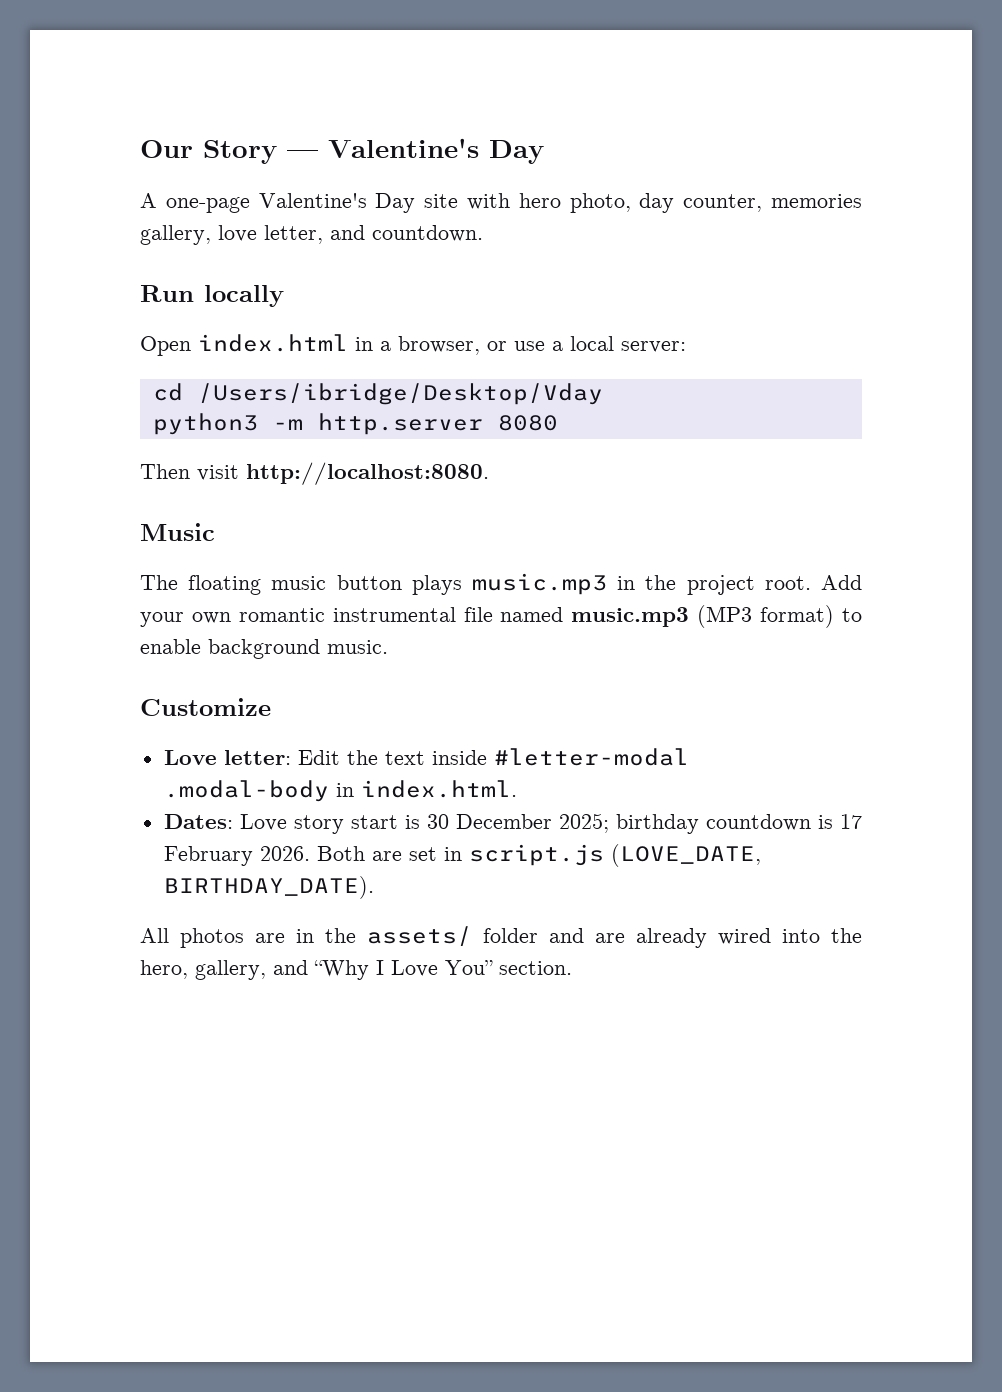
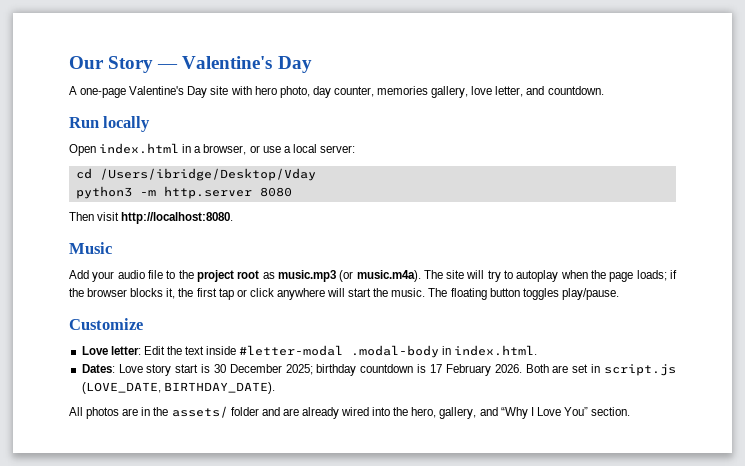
[140,573,863,595] [140,605,863,628] [140,639,388,659] The floating music button plays music.mp3 in the project root. Add your own romantic instrumental file named music.mp3 (MP3 format) to enable background music. -> [69,270,678,282] [69,288,619,300] Add your audio file to the project root as music.mp3 (or music.m4a). The site will try to autoplay when the page loads; if the browser blocks it, the first tap or click anywhere will start the music. The floating button toggles play/pause.

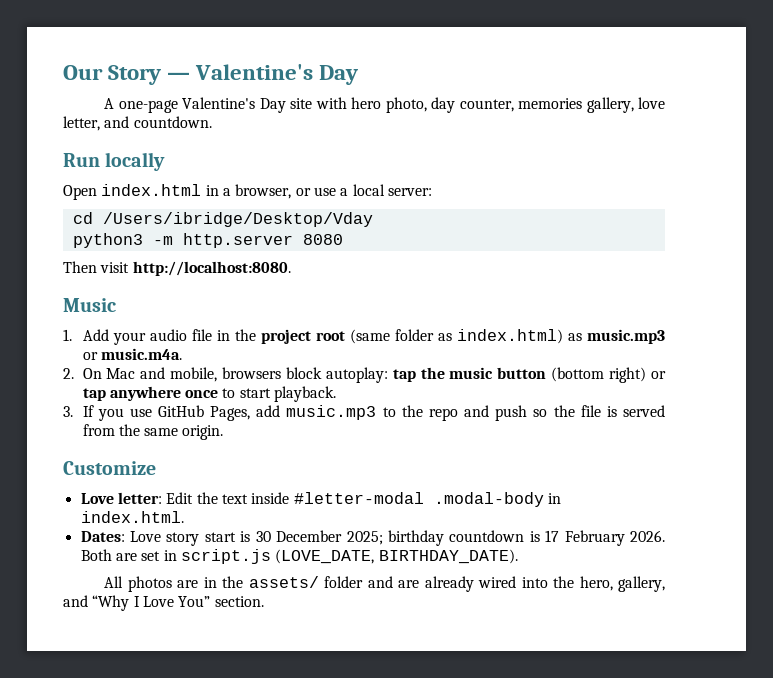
(112, 248) none -> [63,329,72,341] 1.
[166,270,176,279] to -> [216,330,230,341] in
[262,270,678,282] [69,288,619,300] as music.mp3 (or music.m4a). The site will try to autoplay when the page loads; if the browser blocks it, the first tap or click anywhere will start the music. The floating button toggles play/pause. -> [349,329,665,344] [82,348,182,360] [63,367,666,383] [82,386,337,402] [63,405,665,421] [82,424,224,440] (same folder as index.html) as music.mp3 or music.m4a. // 2. On Mac and mobile, browsers block autoplay: tap the music button (bottom right) or tap anywhere once to start playback. // 3. If you use GitHub Pages, add music.mp3 to the repo and push so the file is served from the same origin.

